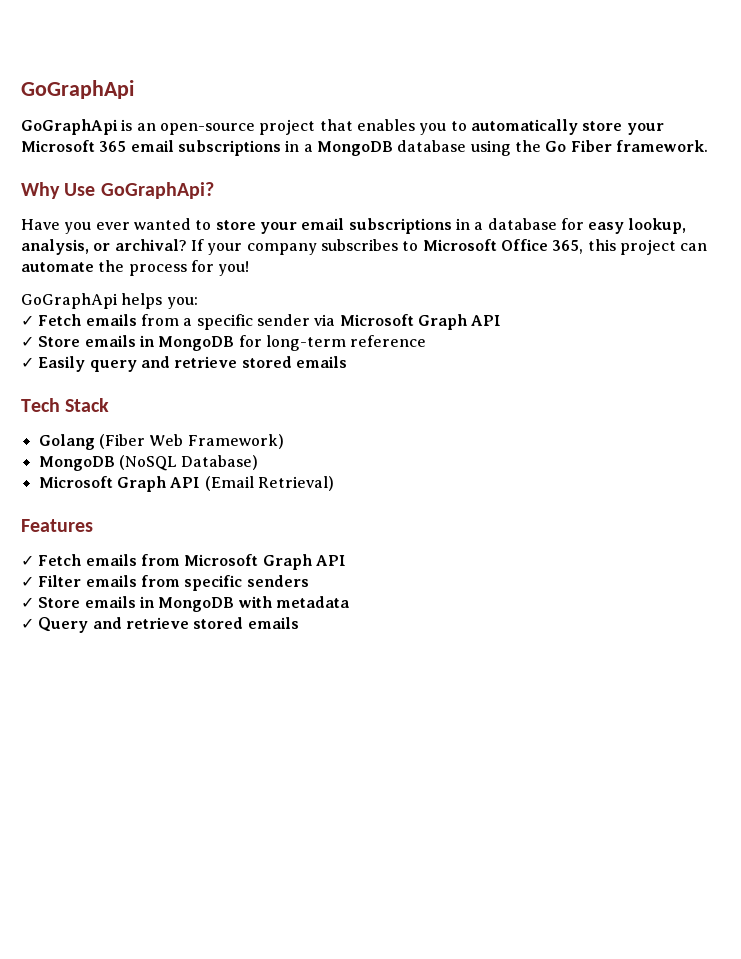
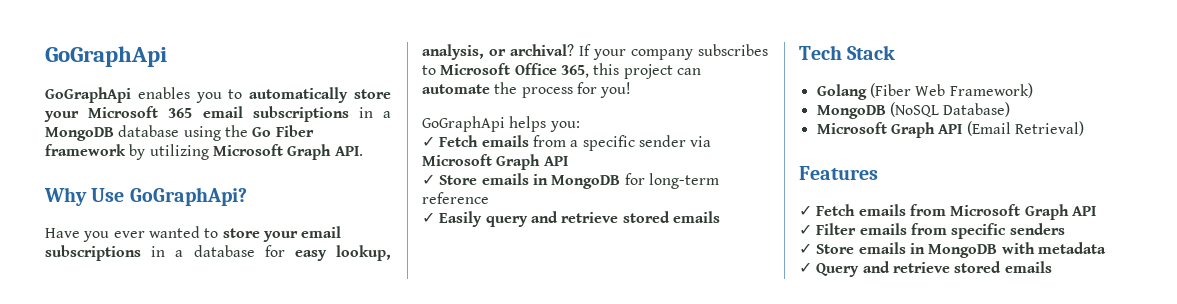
[121,119,353,135] is an open-source project that -> (131, 95) none
[615,140,708,152] framework. -> [45,144,363,160] framework by utilizing Microsoft Graph API.

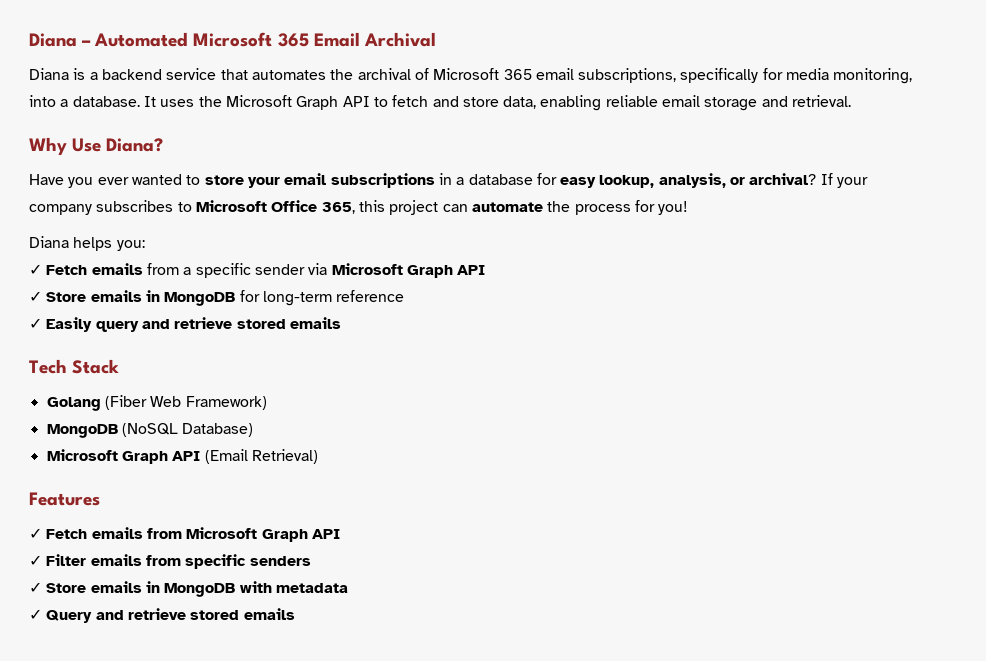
[45,46,167,67] [45,87,391,103] [44,106,392,122] [45,125,314,141] [45,144,363,160] GoGraphApi // GoGraphApi enables you to automatically store your Microsoft 365 email subscriptions in a MongoDB database using the Go Fiber framework by utilizing Microsoft Graph API. -> [29,32,436,47] [29,68,913,84] [29,95,852,111] Diana – Automated Microsoft 365 Email Archival // Diana is a backend service that automates the archival of Microsoft 365 email subscriptions, specifically for media monitoring, into a database. It uses the Microsoft Graph API to fetch and store data, enabling reliable email storage and retrieval.
[129,187,247,206] GoGraphApi? -> [106,138,164,152] Diana?
[422,116,505,132] GoGraphApi -> [29,236,69,248] Diana

